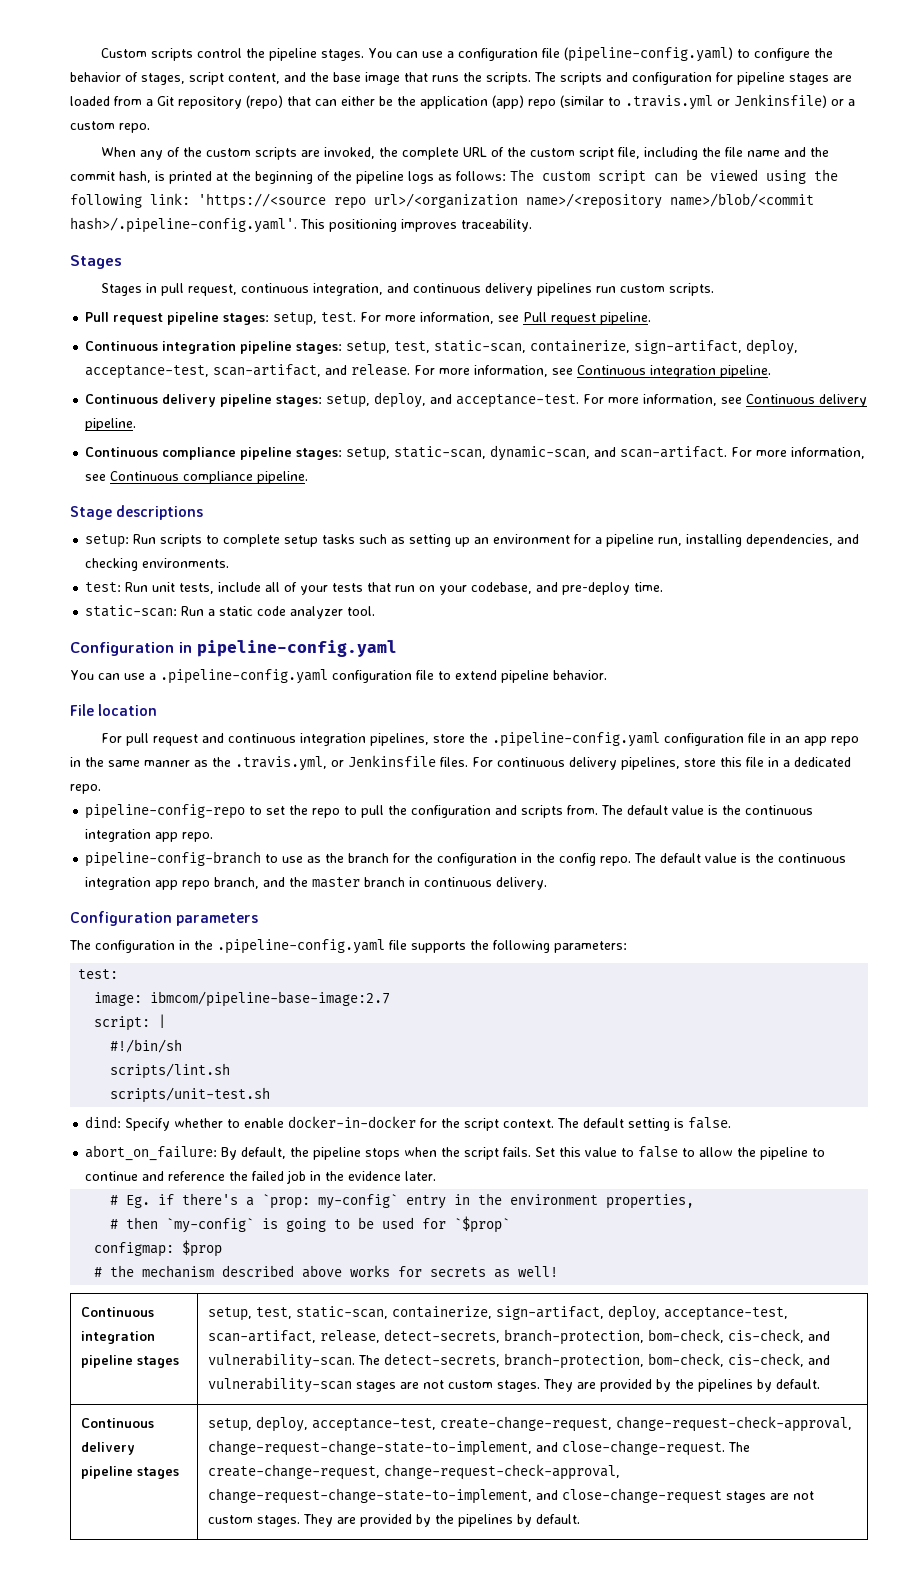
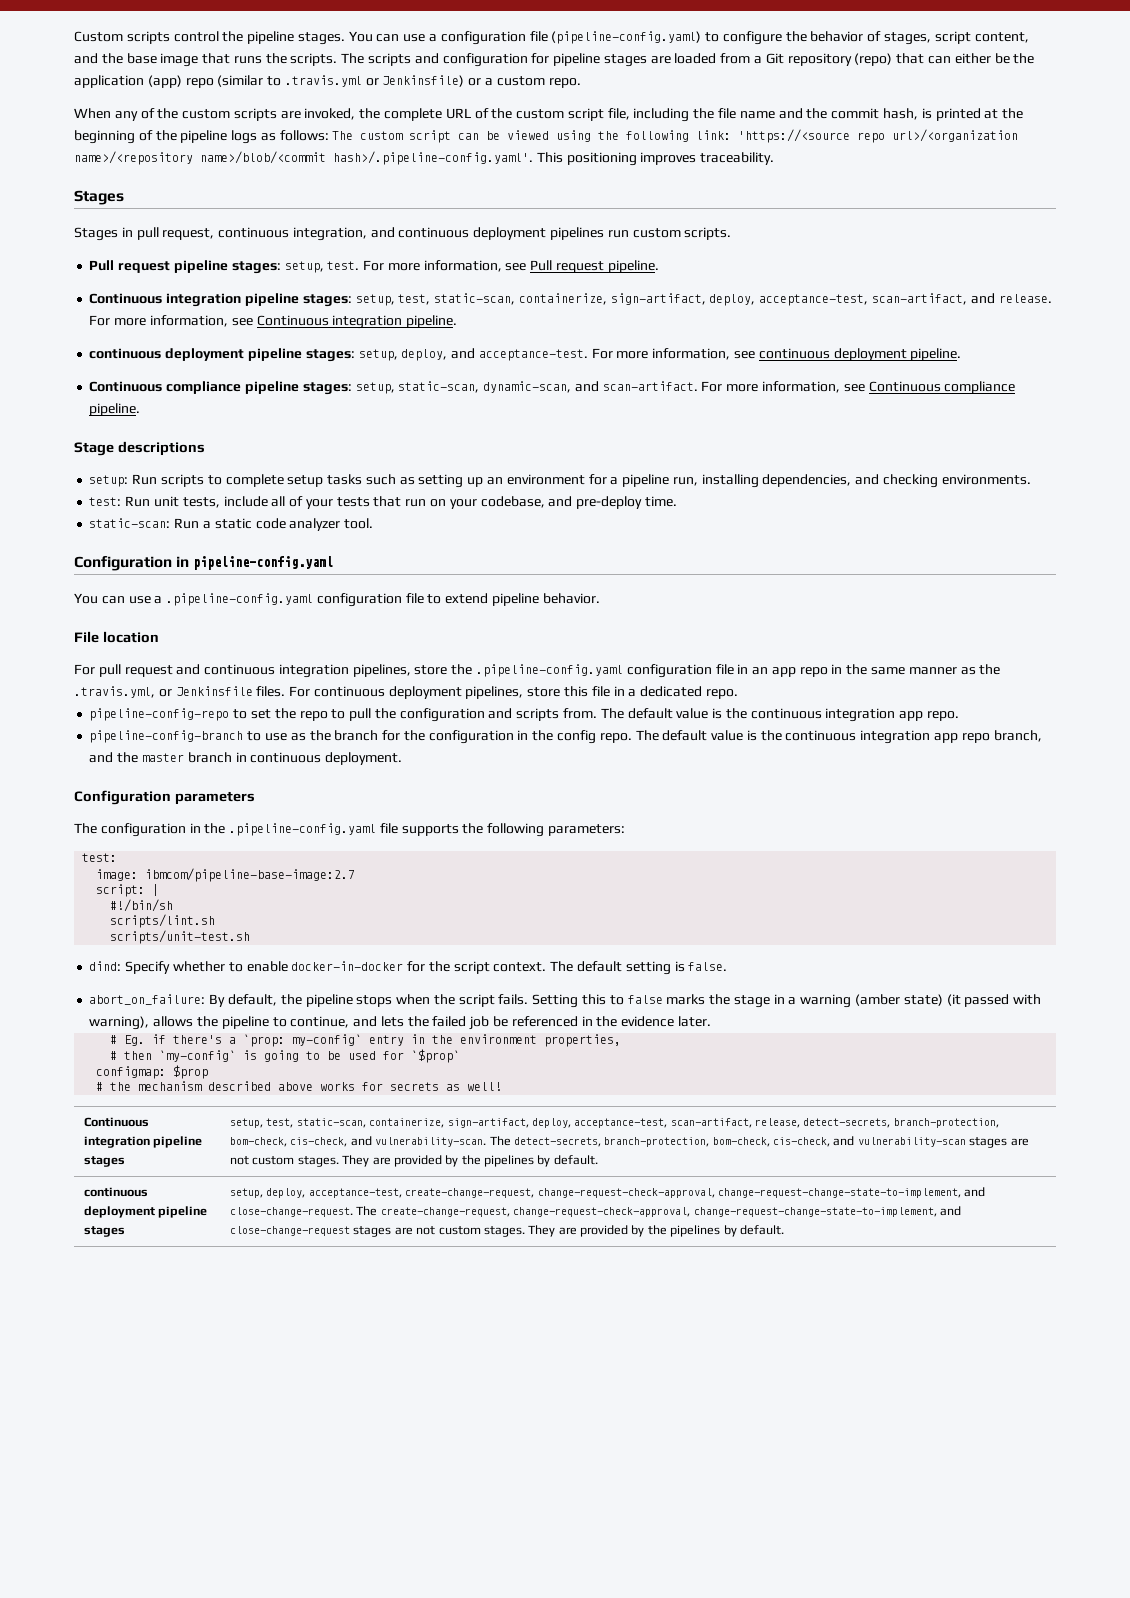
[485,283,534,296] delivery -> [473,227,547,240] deployment
[85,394,217,407] Continuous delivery -> [89,348,245,361] continuous deployment
[746,394,868,407] Continuous delivery -> [758,348,907,361] continuous deployment
[569,757,617,770] delivery -> [388,686,462,699] deployment
[496,877,548,890] delivery. -> [325,752,403,765] deployment.
[535,1146,826,1160] [85,1171,226,1181] Set this value to false to allow the pipeline to continue and reference -> [532,994,1042,1008] [89,1016,404,1030] Setting this to false marks the stage in a warning (amber state) (it passed with warning), allows the pipeline to continue, and lets
(307, 1177) none -> [492,1016,578,1027] be referenced
[80,1418,154,1428] [80,1442,135,1455] Continuous delivery -> [84,1187,149,1197] [84,1206,156,1218] continuous deployment

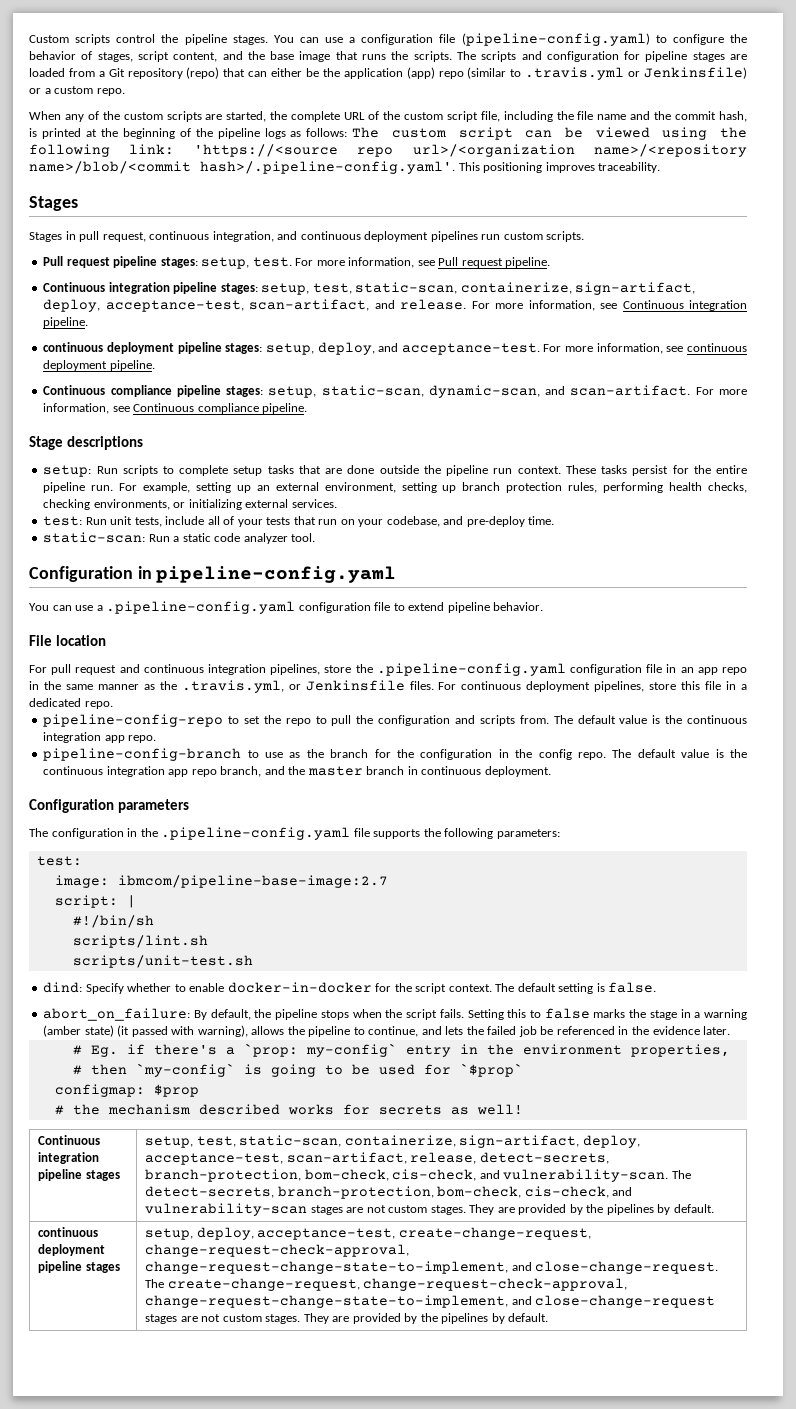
[304,108,356,120] invoked, -> [226,111,267,122] started,
[365,474,1031,488] such as setting up an environment for a pipeline run, installing dependencies, and checking environments. -> [298,465,748,476] [43,482,748,493] [43,499,337,510] that are done outside the pipeline run context. These tasks persist for the entire pipeline run. For example, setting up an external environment, setting up branch protection rules, performing health checks, checking environments, or initializing external services.
[278,1082,314,1091] above -> (280, 1109) none

